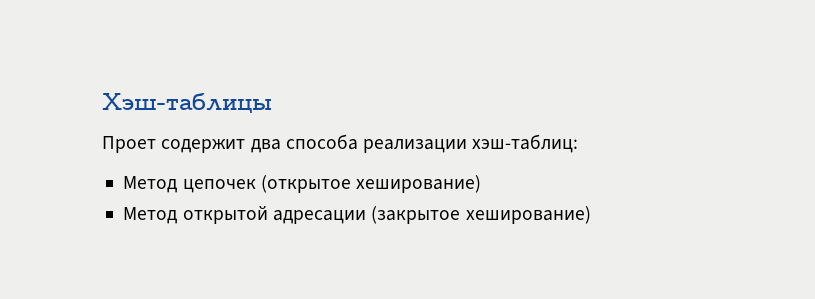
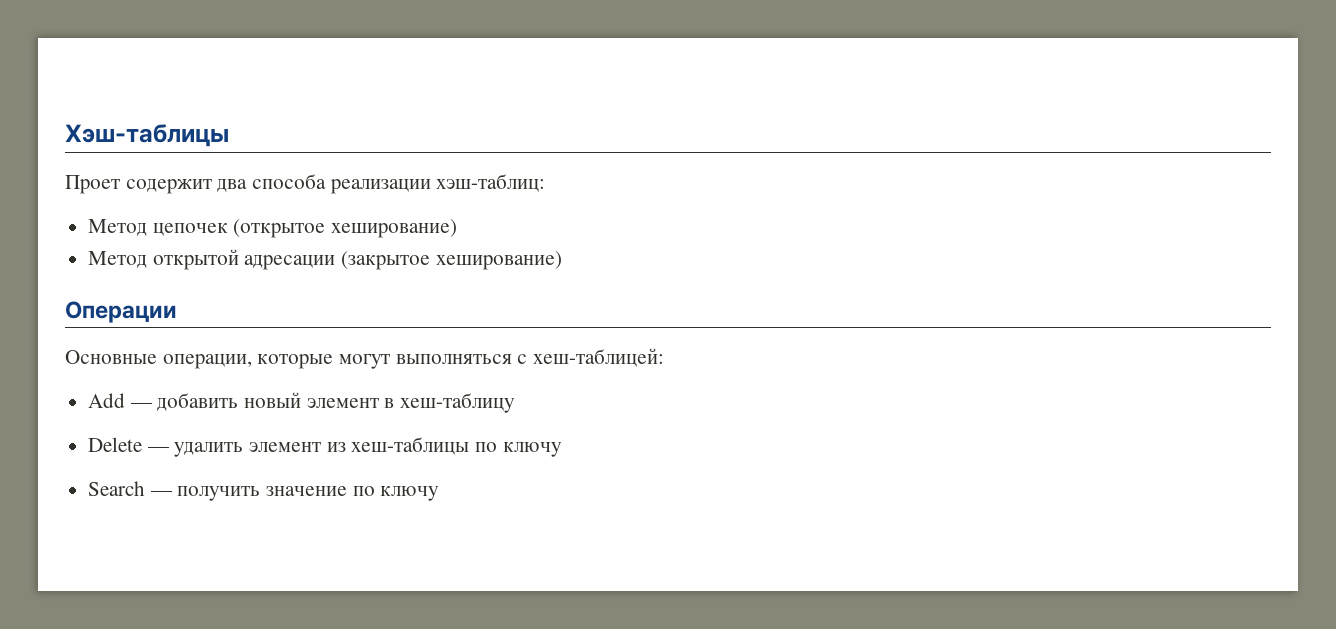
(591, 215) none -> [65,301,177,323] [65,348,665,369] [88,392,516,413] [88,437,562,457] [88,481,440,501] // Операции // Основные операции, которые могут выполняться с хеш-таблицей: // Add — добавить новый элемент в хеш-таблицу // Delete — удалить элемент из хеш-таблицы по ключу // Search — получить значение по ключу

